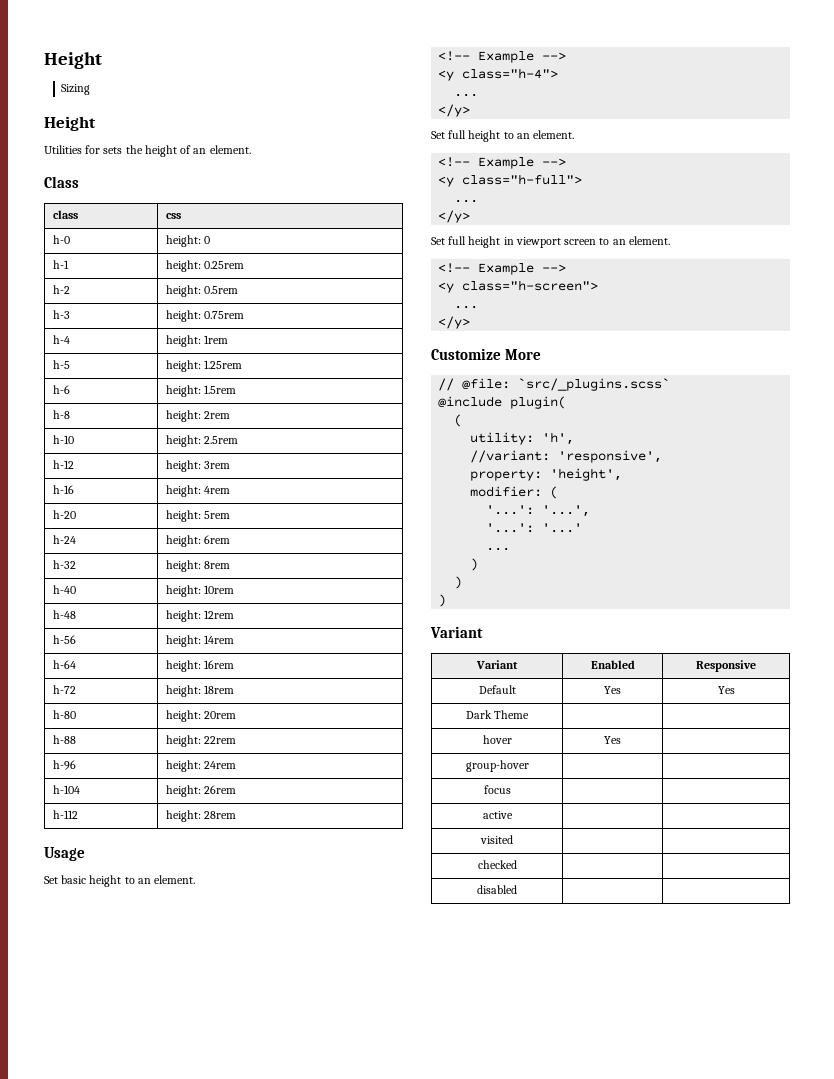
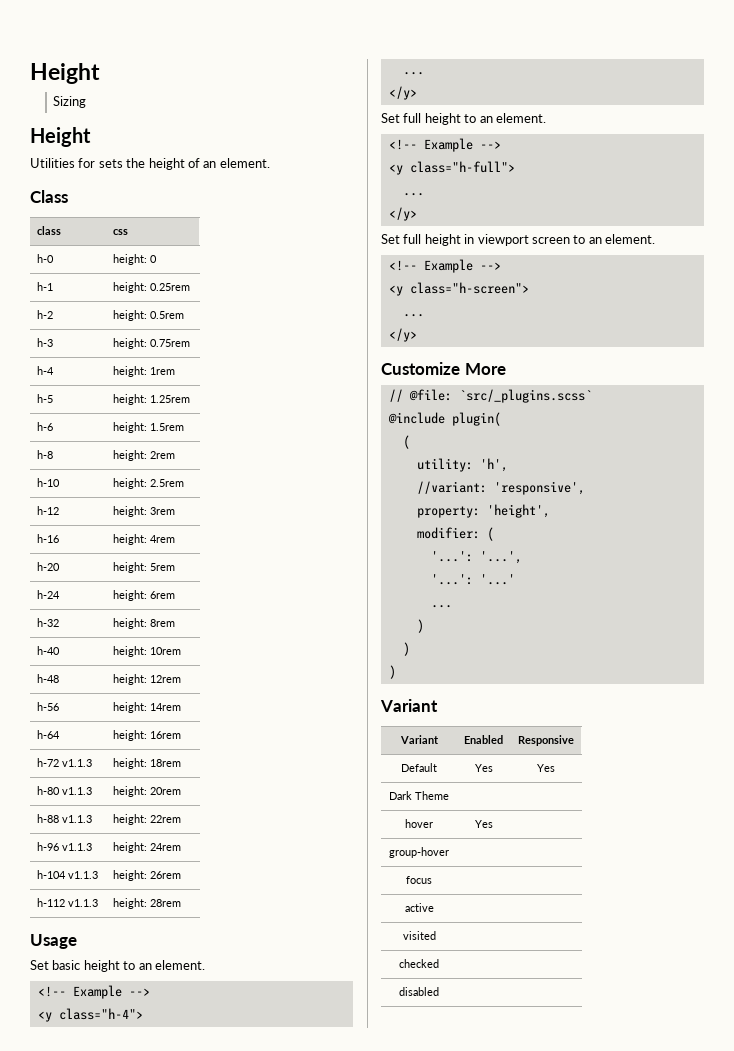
(76, 689) none -> [61,759,92,767] v1.1.3
(76, 714) none -> [61,787,92,795] v1.1.3
(76, 739) none -> [61,815,92,823] v1.1.3
(76, 765) none -> [61,843,92,851] v1.1.3
(80, 789) none -> [67,871,98,879] v1.1.3
(78, 814) none -> [67,899,98,907] v1.1.3

